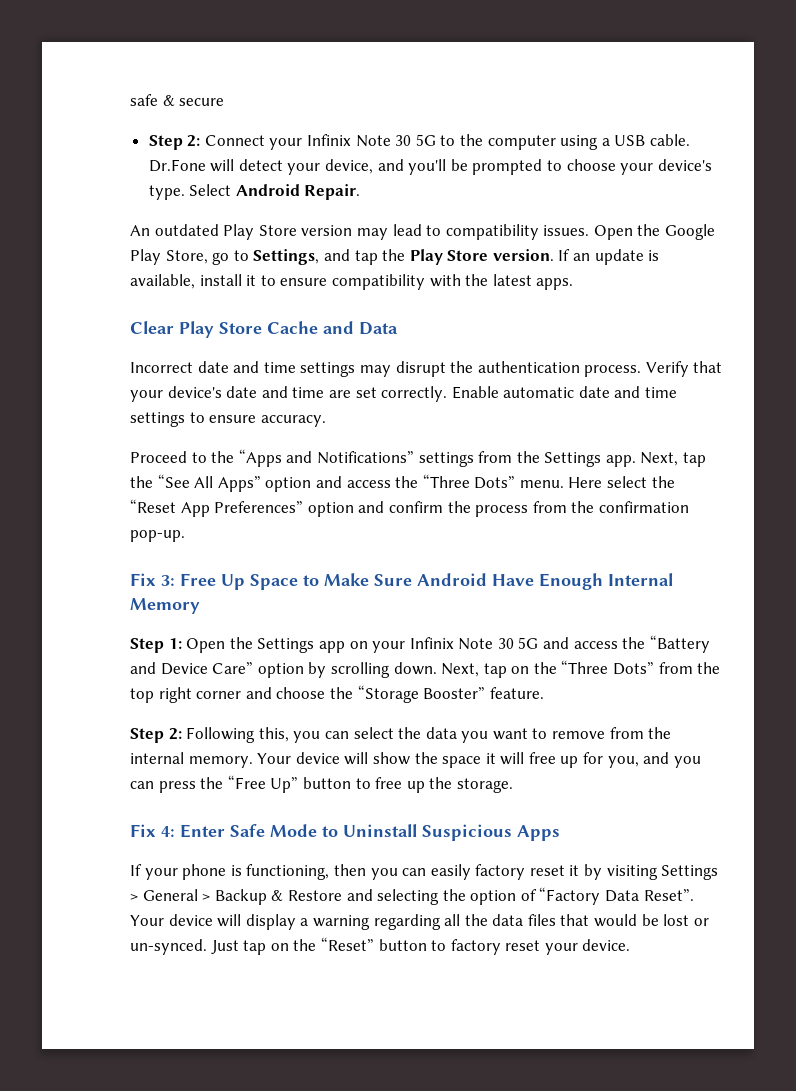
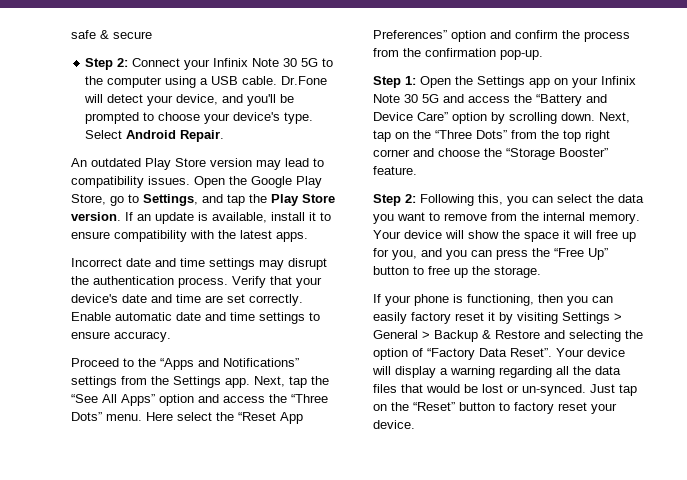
[130,321,398,338] // Clear Play Store Cache and Data -> (308, 237) none
[130,573,673,590] [130,598,200,614] // Fix 3: Free Up Space to Make Sure Android Have Enough Internal Memory -> (543, 55) none
[130,824,560,841] // Fix 4: Enter Safe Mode to Uninstall Suspicious Apps -> (541, 272) none

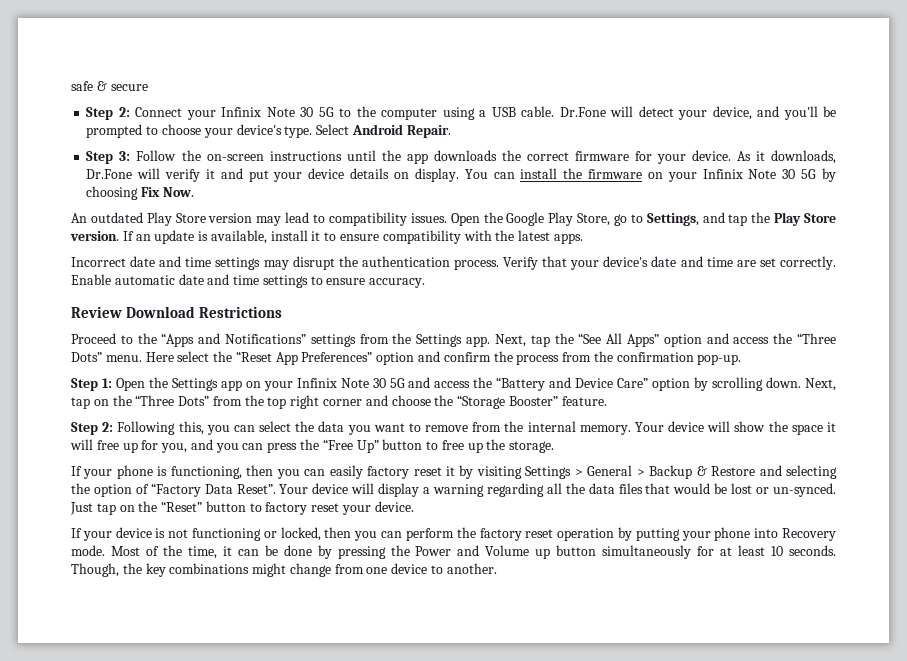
(225, 136) none -> [86,150,836,164] [86,168,836,182] [86,186,194,200] // Step 3: Follow the on-screen instructions until the app downloads the correct firmware for your device. As it downloads, Dr.Fone will verify it and put your device details on display. You can install the firmware on your Infinix Note 30 5G by choosing Fix Now.
(171, 336) none -> [71,306,282,318] // Review Download Restrictions
(415, 424) none -> [71,527,837,541] [71,545,836,559] [71,563,497,577] // If your device is not functioning or locked, then you can perform the factory reset operation by putting your phone into Recovery mode. Most of the time, it can be done by pressing the Power and Volume up button simultaneously for at least 10 seconds. Though, the key combinations might change from one device to another.

